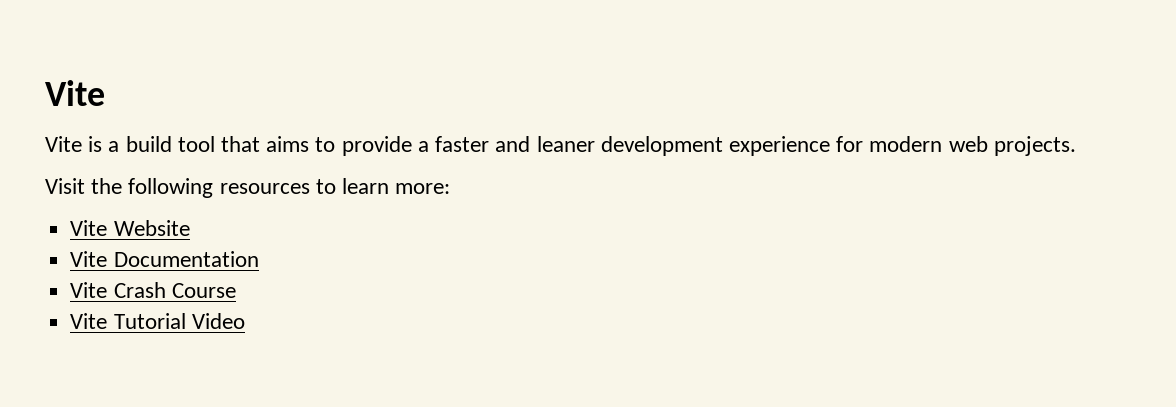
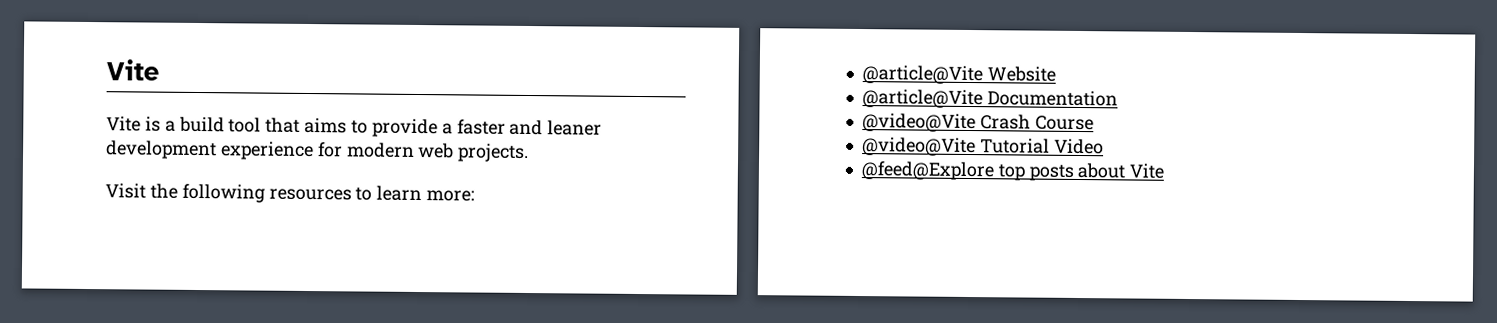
[70,220,108,236] Vite -> [861,65,983,85] @article@Vite
[70,251,108,267] Vite -> [861,89,983,109] @article@Vite
[70,282,108,298] Vite -> [861,113,976,133] @video@Vite
[70,313,108,329] Vite -> [861,137,976,157] @video@Vite
(245, 321) none -> [860,161,1165,181] // @feed@Explore top posts about Vite

